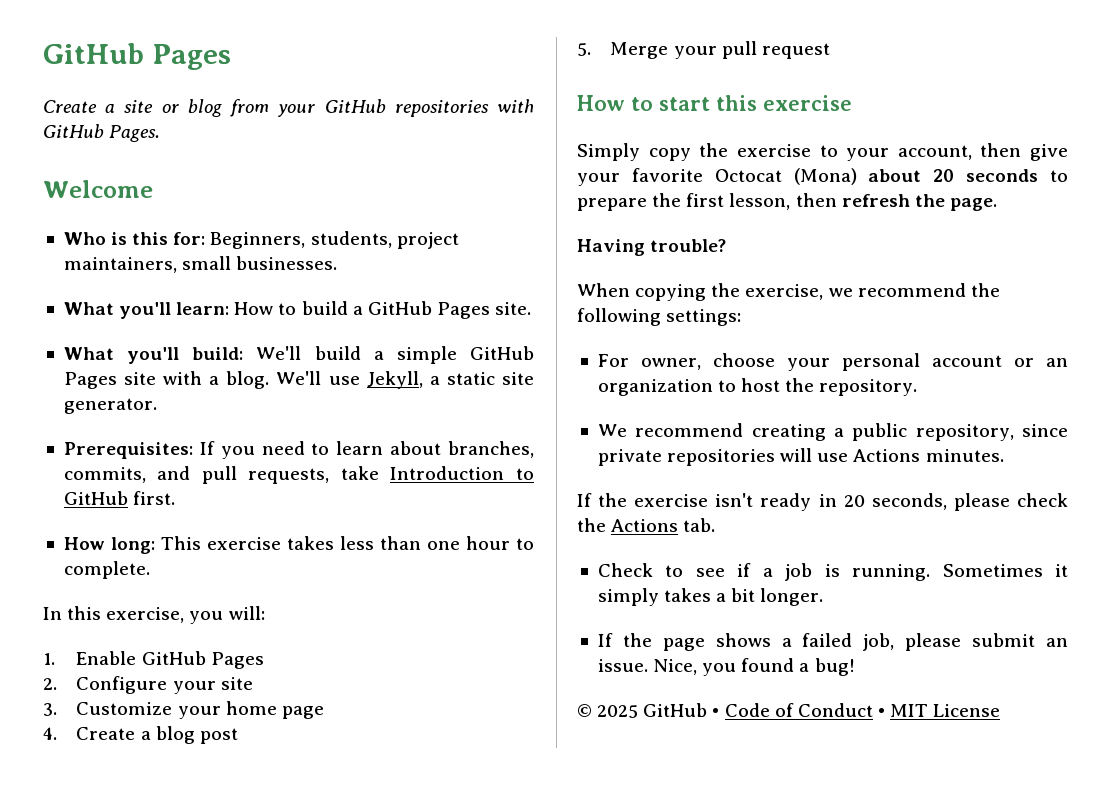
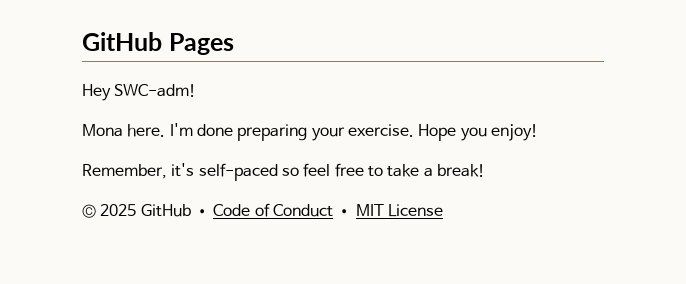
[43,43,231,70] [43,99,534,117] [43,124,161,142] [43,180,153,198] [63,231,459,249] [63,256,338,273] [63,301,532,319] [63,346,534,364] [63,371,534,389] [63,398,157,414] [63,441,534,459] [63,466,534,484] [63,491,176,505] [63,536,534,554] [63,561,150,579] [43,606,265,624] [43,651,264,669] [43,676,253,694] [43,701,324,719] [43,726,238,744] [577,41,830,59] [577,95,852,111] [577,143,1068,161] [577,168,1068,186] [577,193,997,211] [577,239,727,256] [577,283,1000,301] [577,308,742,326] [597,353,1068,371] [597,378,918,396] [597,423,1068,441] [597,448,1004,466] [577,493,1068,511] [577,518,716,532] [597,563,1068,581] [597,588,824,606] [597,633,1068,651] [597,658,855,676] GitHub Pages // Create a site or blog from your GitHub repositories with GitHub Pages. // Welcome // Who is this for: Beginners, students, project maintainers, small businesses. // What you'll learn: How to build a GitHub Pages site. // What you'll build: We'll build a simple GitHub Pages site with a blog. We'll use Jekyll, a static site generator. // Prerequisites: If you need to learn about branches, commits, and pull requests, take Introduction to GitHub first. // How long: This exercise takes less than one hour to complete. // In this exercise, you will: // 1. Enable GitHub Pages // 2. Configure your site // 3. Customize your home page // 4. Create a blog post // 5. Merge your pull request // How to start this exercise // Simply copy the exercise to your account, then give your favorite Octocat (Mona) about 20 seconds to prepare the first lesson, then refresh the page. // Having trouble? // When copying the exercise, we recommend the following settings: // For owner, choose your personal account or an organization to host the repository. // We recommend creating a public repository, since private repositories will use Actions minutes. // If the exercise isn't ready in 20 seconds, please check the Actions tab. // Check to see if a job is running. Sometimes it simply takes a bit longer. // If the page shows a failed job, please submit an issue. Nice, you found a bug! -> [82,32,234,55] [82,84,197,101] [82,123,538,141] [82,163,485,181] GitHub Pages // Hey SWC-adm! // Mona here. I'm done preparing your exercise. Hope you enjoy! // Remember, it's self-paced so feel free to take a break!

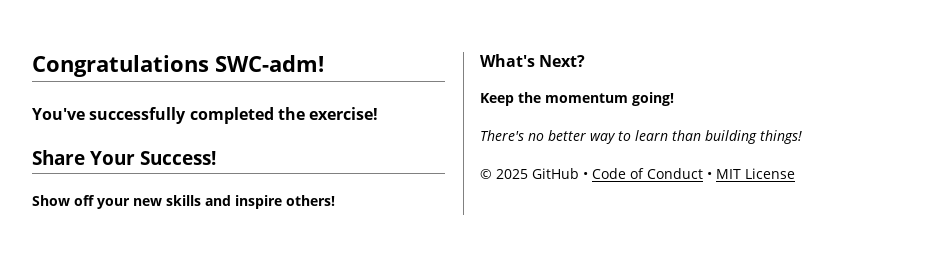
[82,32,234,55] [82,84,197,101] [82,123,538,141] [82,163,485,181] GitHub Pages // Hey SWC-adm! // Mona here. I'm done preparing your exercise. Hope you enjoy! // Remember, it's self-paced so feel free to take a break! -> [32,55,324,77] [32,107,379,124] [32,150,217,165] [32,195,335,209] [480,54,586,67] [480,92,674,106] [480,130,802,144] Congratulations SWC-adm! // You've successfully completed the exercise! // Share Your Success! // Show off your new skills and inspire others! // What's Next? // Keep the momentum going! // There's no better way to learn than building things!

